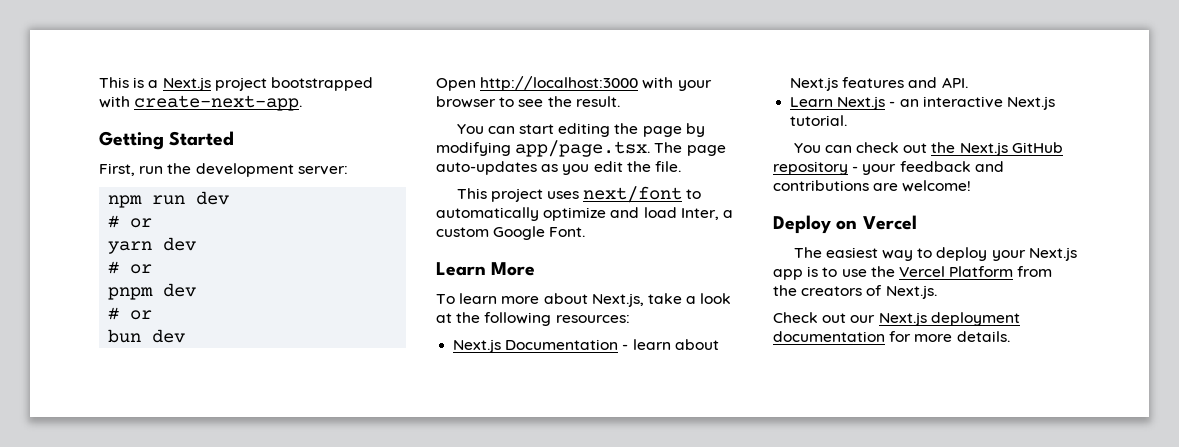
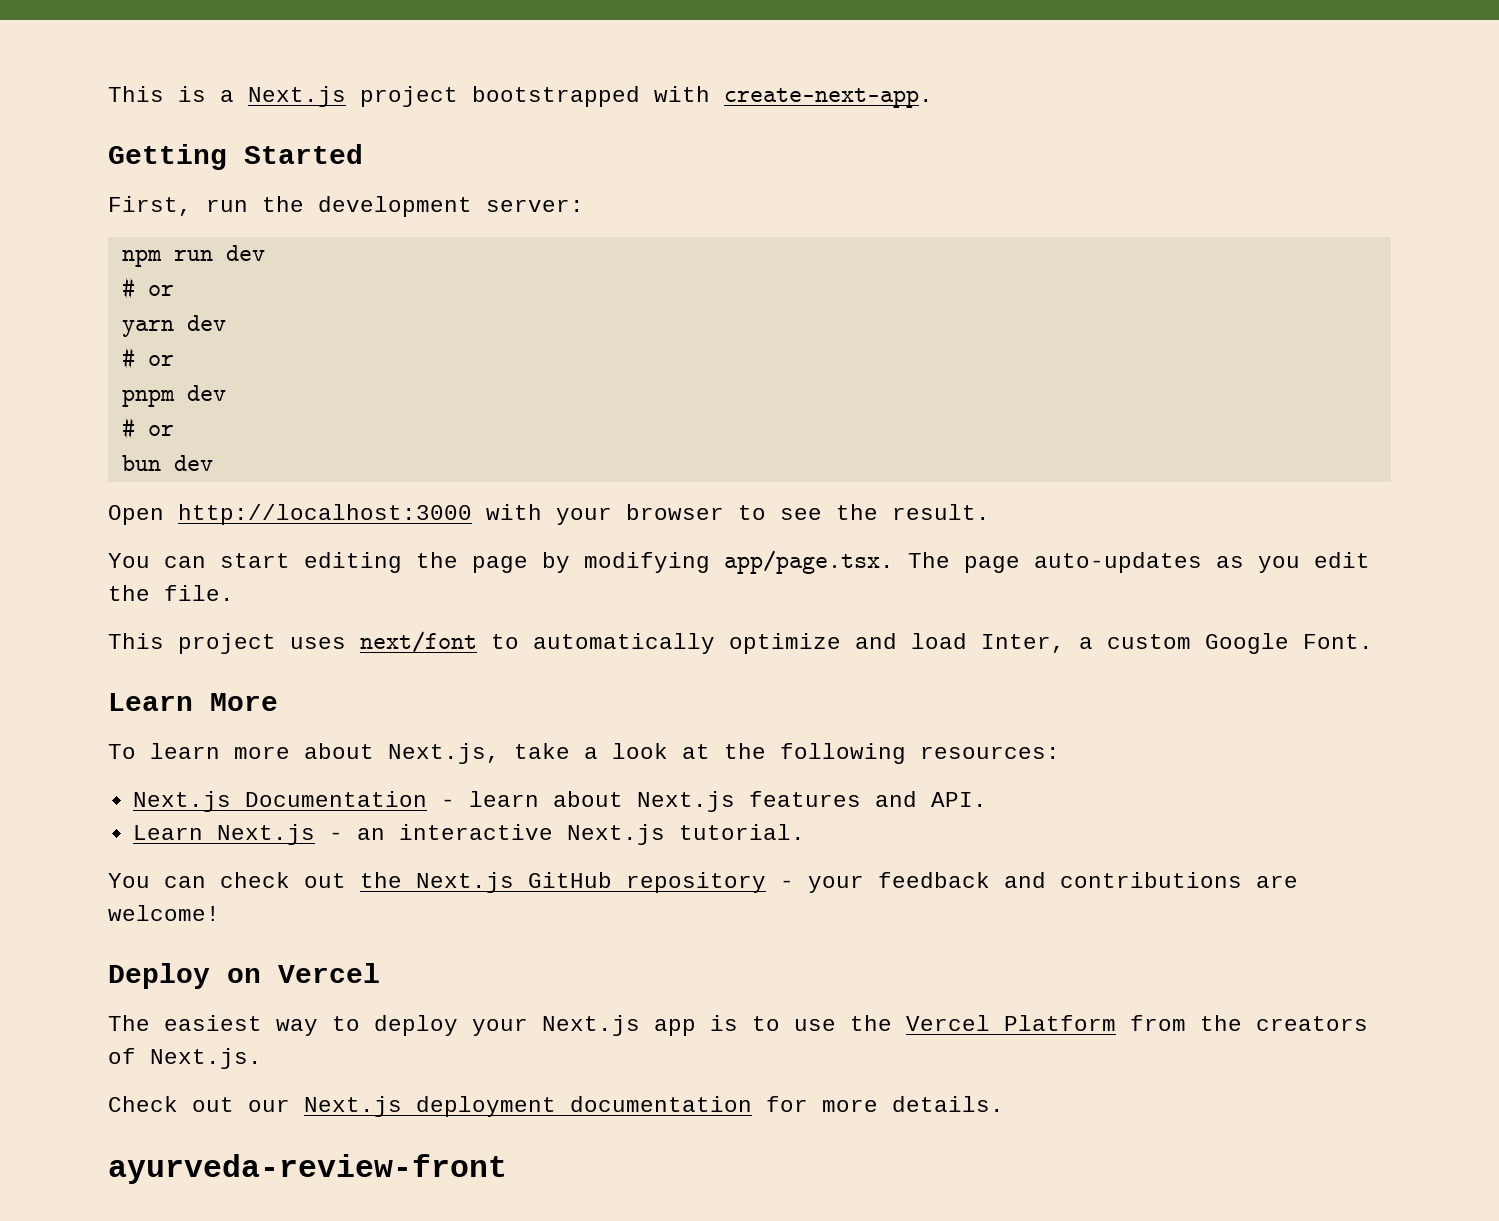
(1010, 336) none -> [108,1154,507,1184] // ayurveda-review-front

